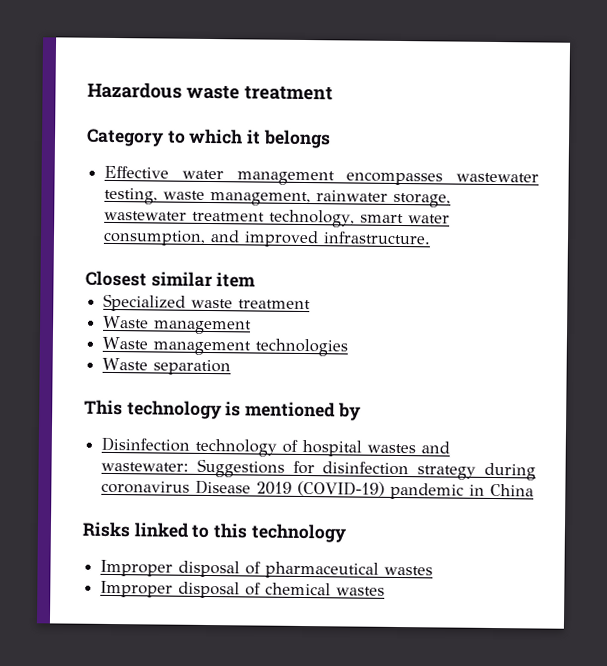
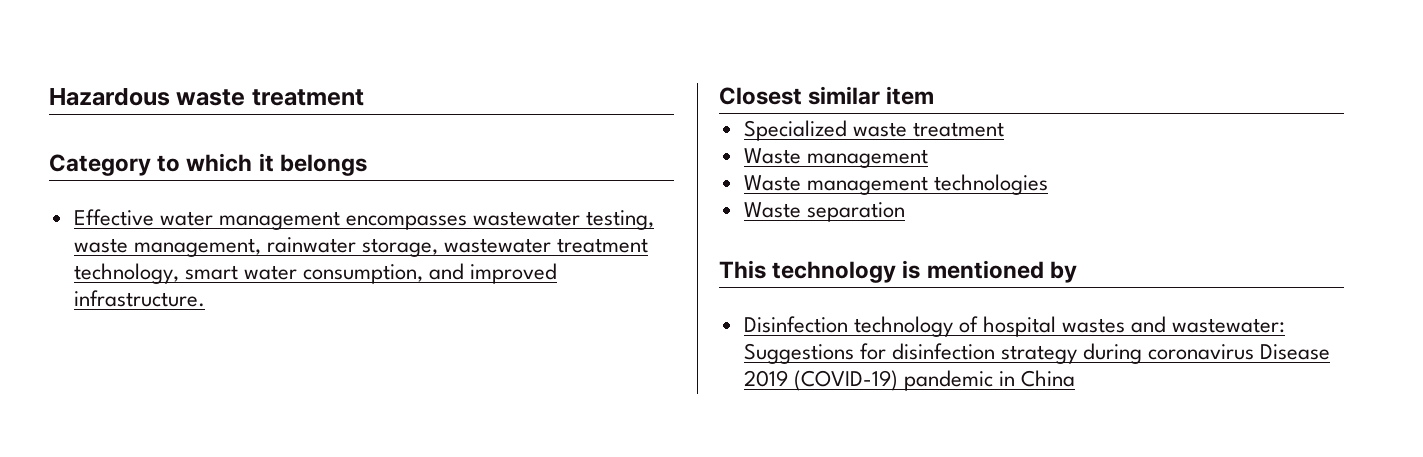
[82,521,346,543] [100,559,434,579] [100,580,386,599] // Risks linked to this technology // Improper disposal of pharmaceutical wastes // Improper disposal of chemical wastes -> (1076, 378) none

